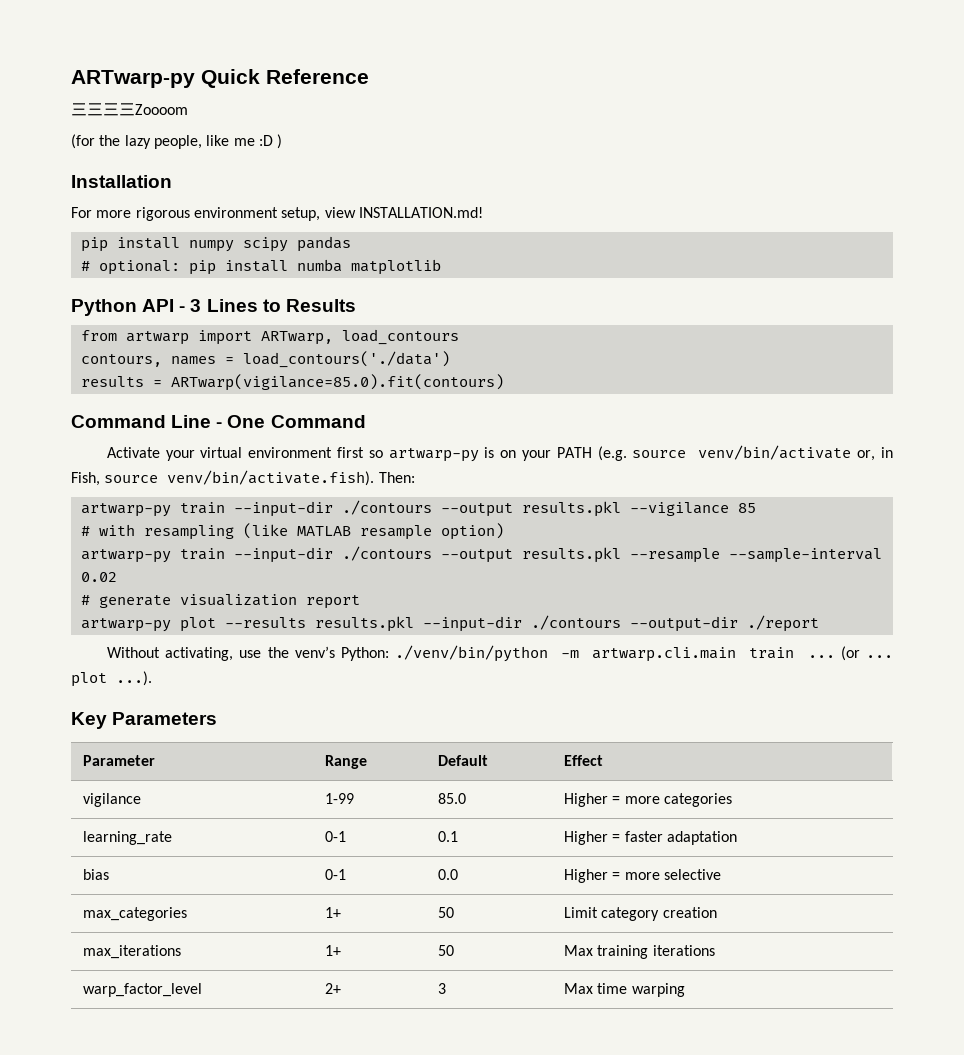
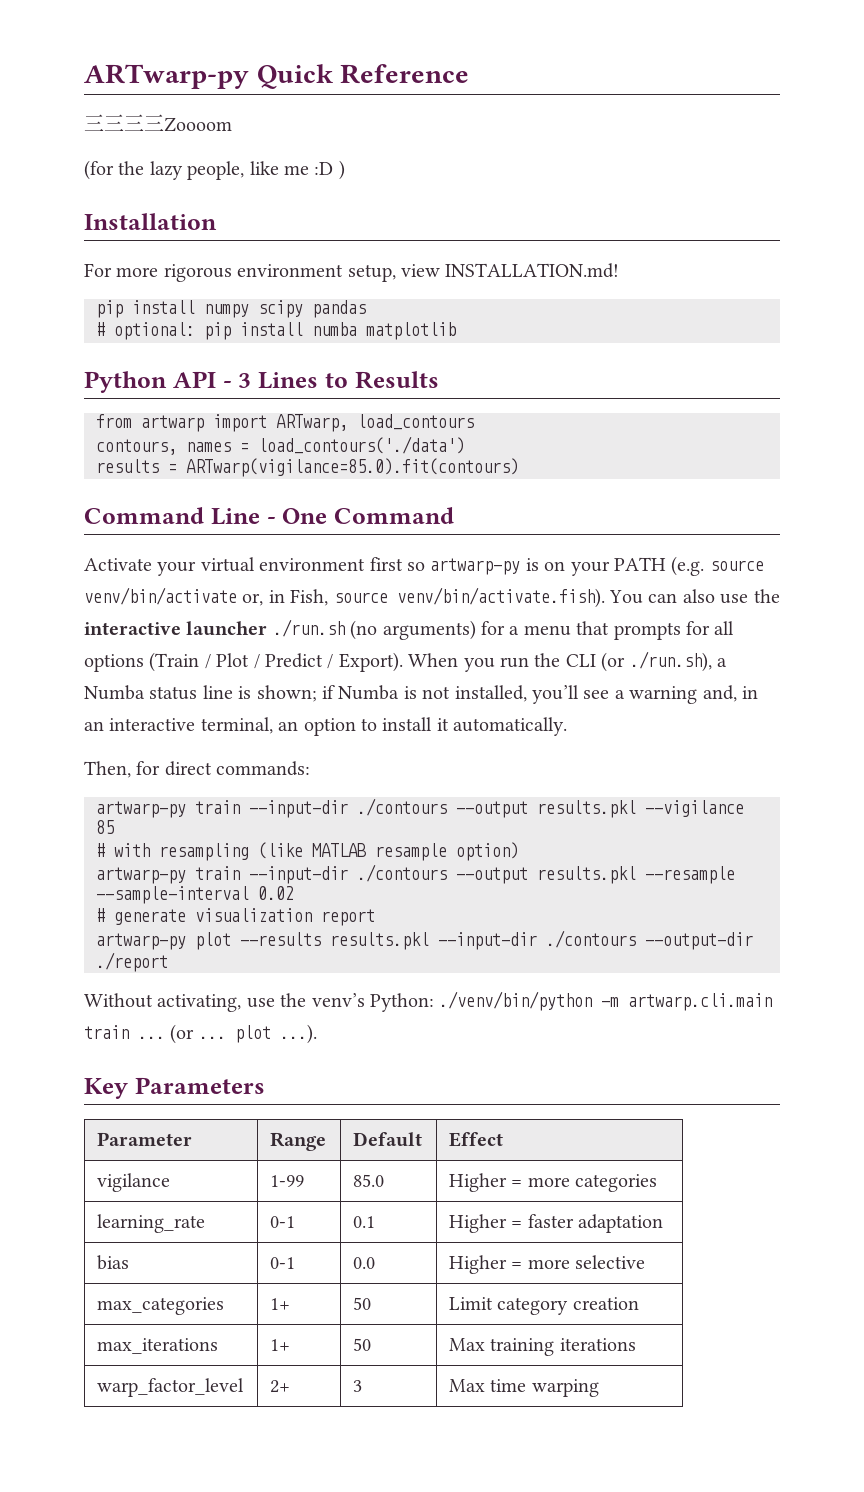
[378,472,415,483] Then: -> [609,589,780,604] [84,619,735,640] [84,651,727,672] [84,685,758,704] [84,717,568,736] [84,761,311,778] You can also use the interactive launcher ./run.sh (no arguments) for a menu that prompts for all options (Train / Plot / Predict / Export). When you run the CLI (or ./run.sh), a Numba status line is shown; if Numba is not installed, you’ll see a warning and, in an interactive terminal, an option to install it automatically. // Then, for direct commands:

